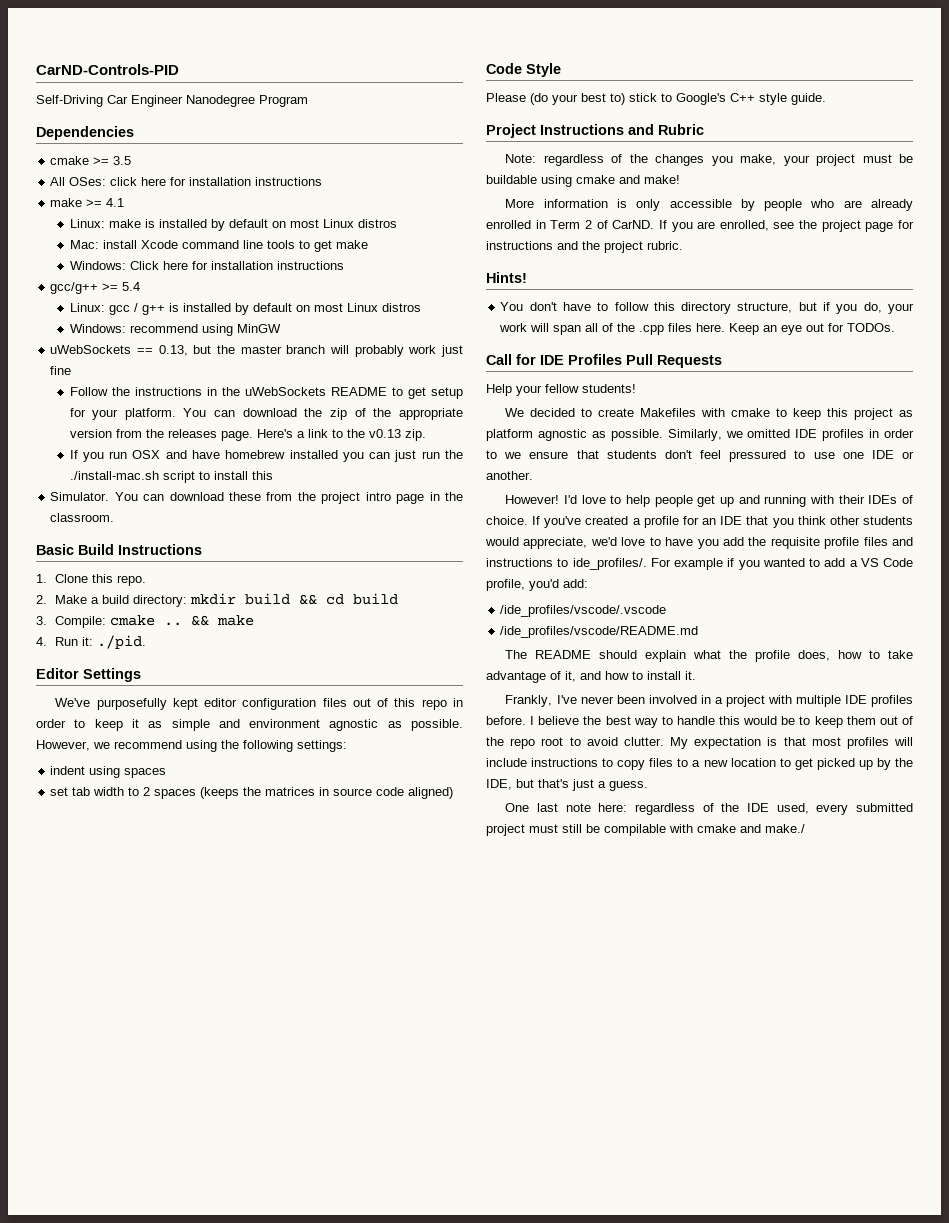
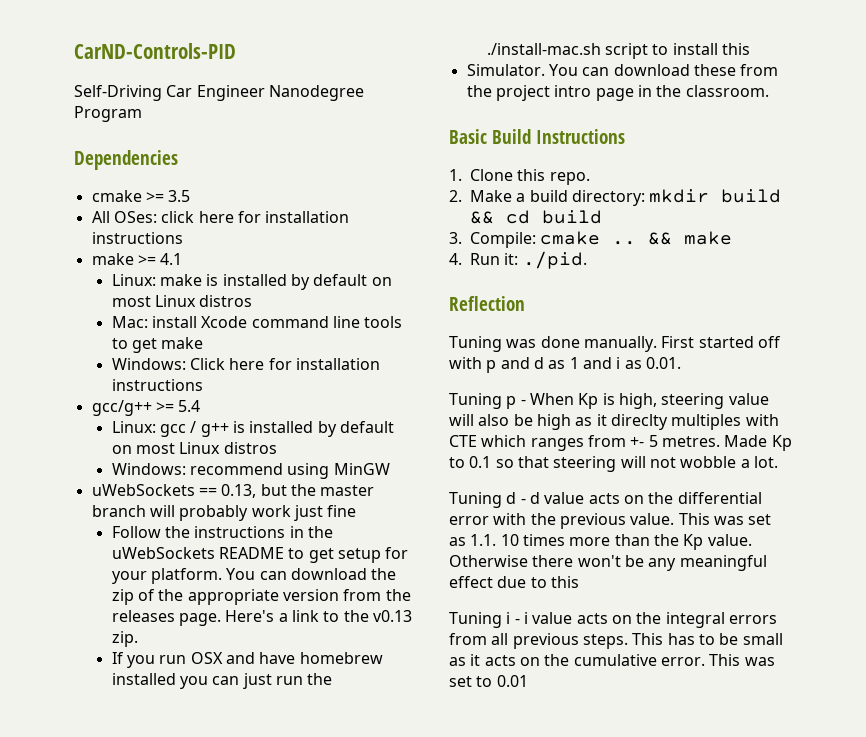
[36,668,141,682] [55,698,463,710] [36,719,464,731] [36,740,347,752] [50,766,167,778] [50,787,454,799] [486,63,561,77] [486,93,826,105] [486,124,704,138] [505,154,914,166] [486,175,680,187] [505,199,913,211] [486,220,915,232] [486,241,683,253] [486,272,527,283] [500,302,914,314] [499,323,896,335] [486,354,722,368] [486,384,636,396] [505,408,914,420] [486,429,914,441] [486,450,914,462] [486,471,533,480] [505,495,913,507] [486,516,913,528] [485,537,913,549] [486,558,913,570] [486,579,588,591] [500,605,667,617] [500,626,699,638] [505,650,914,662] [486,671,696,683] [505,695,913,707] [486,716,913,728] [486,737,913,749] [486,758,913,770] [486,779,648,791] [505,803,913,815] [486,824,805,836] Editor Settings // We've purposefully kept editor configuration files out of this repo in order to keep it as simple and environment agnostic as possible. However, we recommend using the following settings: // indent using spaces // set tab width to 2 spaces (keeps the matrices in source code aligned) // Code Style // Please (do your best to) stick to Google's C++ style guide. // Project Instructions and Rubric // Note: regardless of the changes you make, your project must be buildable using cmake and make! // More information is only accessible by people who are already enrolled in Term 2 of CarND. If you are enrolled, see the project page for instructions and the project rubric. // Hints! // You don't have to follow this directory structure, but if you do, your work will span all of the .cpp files here. Keep an eye out for TODOs. // Call for IDE Profiles Pull Requests // Help your fellow students! // We decided to create Makefiles with cmake to keep this project as platform agnostic as possible. Similarly, we omitted IDE profiles in order to we ensure that students don't feel pressured to use one IDE or another. // However! I'd love to help people get up and running with their IDEs of choice. If you've created a profile for an IDE that you think other students would appreciate, we'd love to have you add the requisite profile files and instructions to ide_profiles/. For example if you wanted to add a VS Code profile, you'd add: // /ide_profiles/vscode/.vscode // /ide_profiles/vscode/README.md // The README should explain what the profile does, how to take advantage of it, and how to install it. // Frankly, I've never been involved in a project with multiple IDE profiles before. I believe the best way to handle this would be to keep them out of the repo root to avoid clutter. My expectation is that most profiles will include instructions to copy files to a new location to get picked up by the IDE, but that's just a guess. // One last note here: regardless of the IDE used, every submitted project must still be compilable with cmake and make./ -> [449,296,525,311] [449,336,781,352] [449,357,681,373] [449,393,769,409] [449,414,779,430] [449,435,792,451] [449,456,778,472] [449,492,762,508] [449,513,772,529] [449,534,752,550] [449,555,767,571] [449,576,579,588] [449,612,777,628] [449,633,783,649] [449,654,775,666] [449,675,528,687] Reflection // Tuning was done manually. First started off with p and d as 1 and i as 0.01. // Tuning p - When Kp is high, steering value will also be high as it direclty multiples with CTE which ranges from +- 5 metres. Made Kp to 0.1 so that steering will not wobble a lot. // Tuning d - d value acts on the differential error with the previous value. This was set as 1.1. 10 times more than the Kp value. Otherwise there won't be any meaningful effect due to this // Tuning i - i value acts on the integral errors from all previous steps. This has to be small as it acts on the cumulative error. This was set to 0.01

